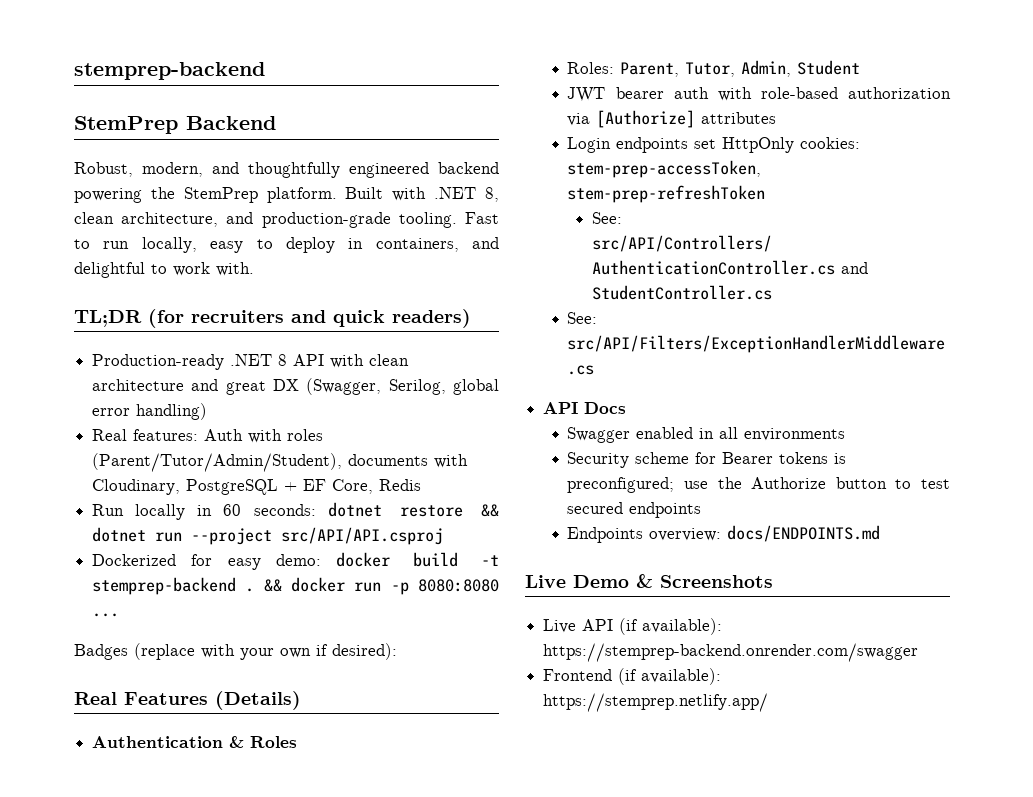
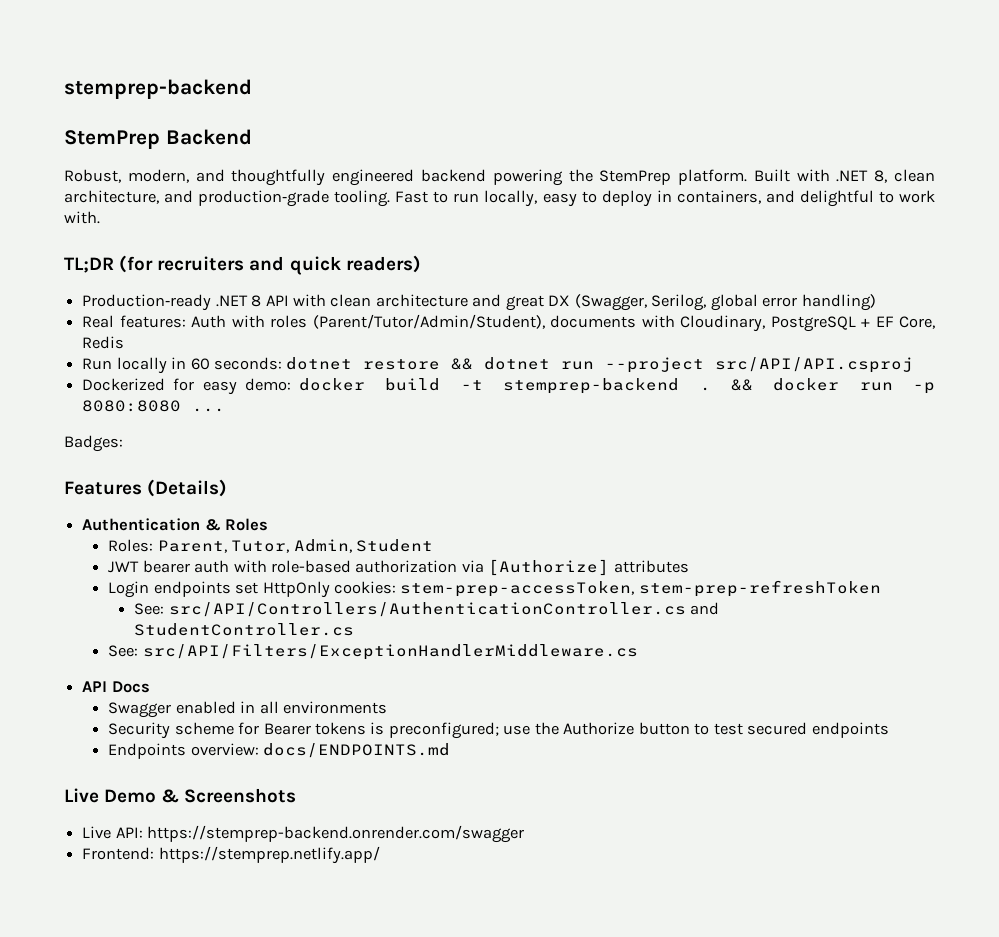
[74,643,397,660] [74,692,117,705] Badges (replace with your own if desired): // Real -> [64,435,123,452] Badges: //
[582,618,723,635] [543,643,919,662] [543,668,722,685] API (if available): https://stemprep-backend.onrender.com/swagger // Frontend (if available): -> [115,825,525,843] [82,847,155,860] API: https://stemprep-backend.onrender.com/swagger // Frontend:

